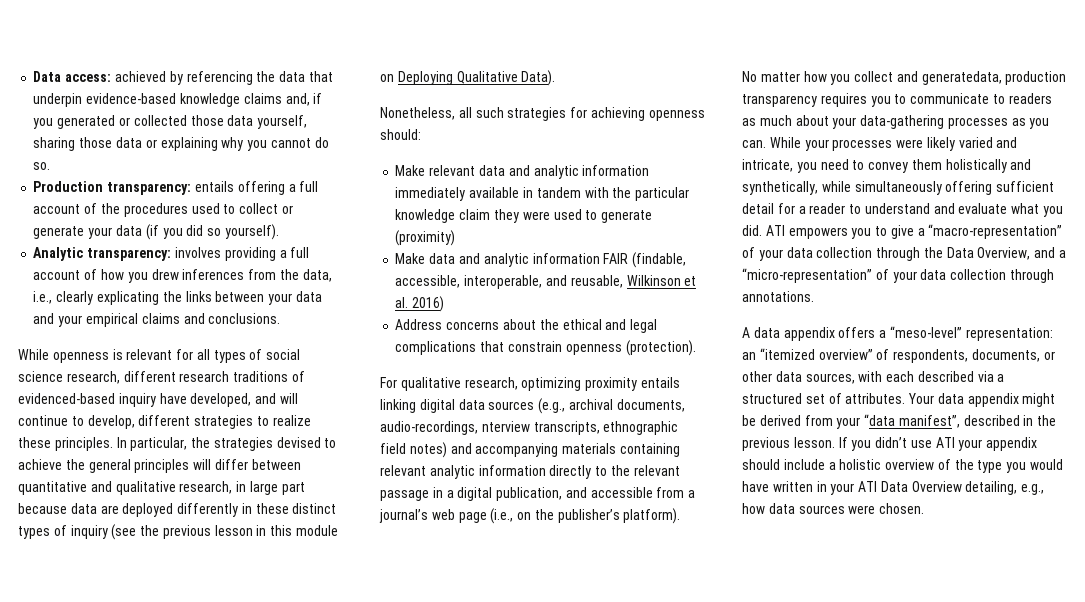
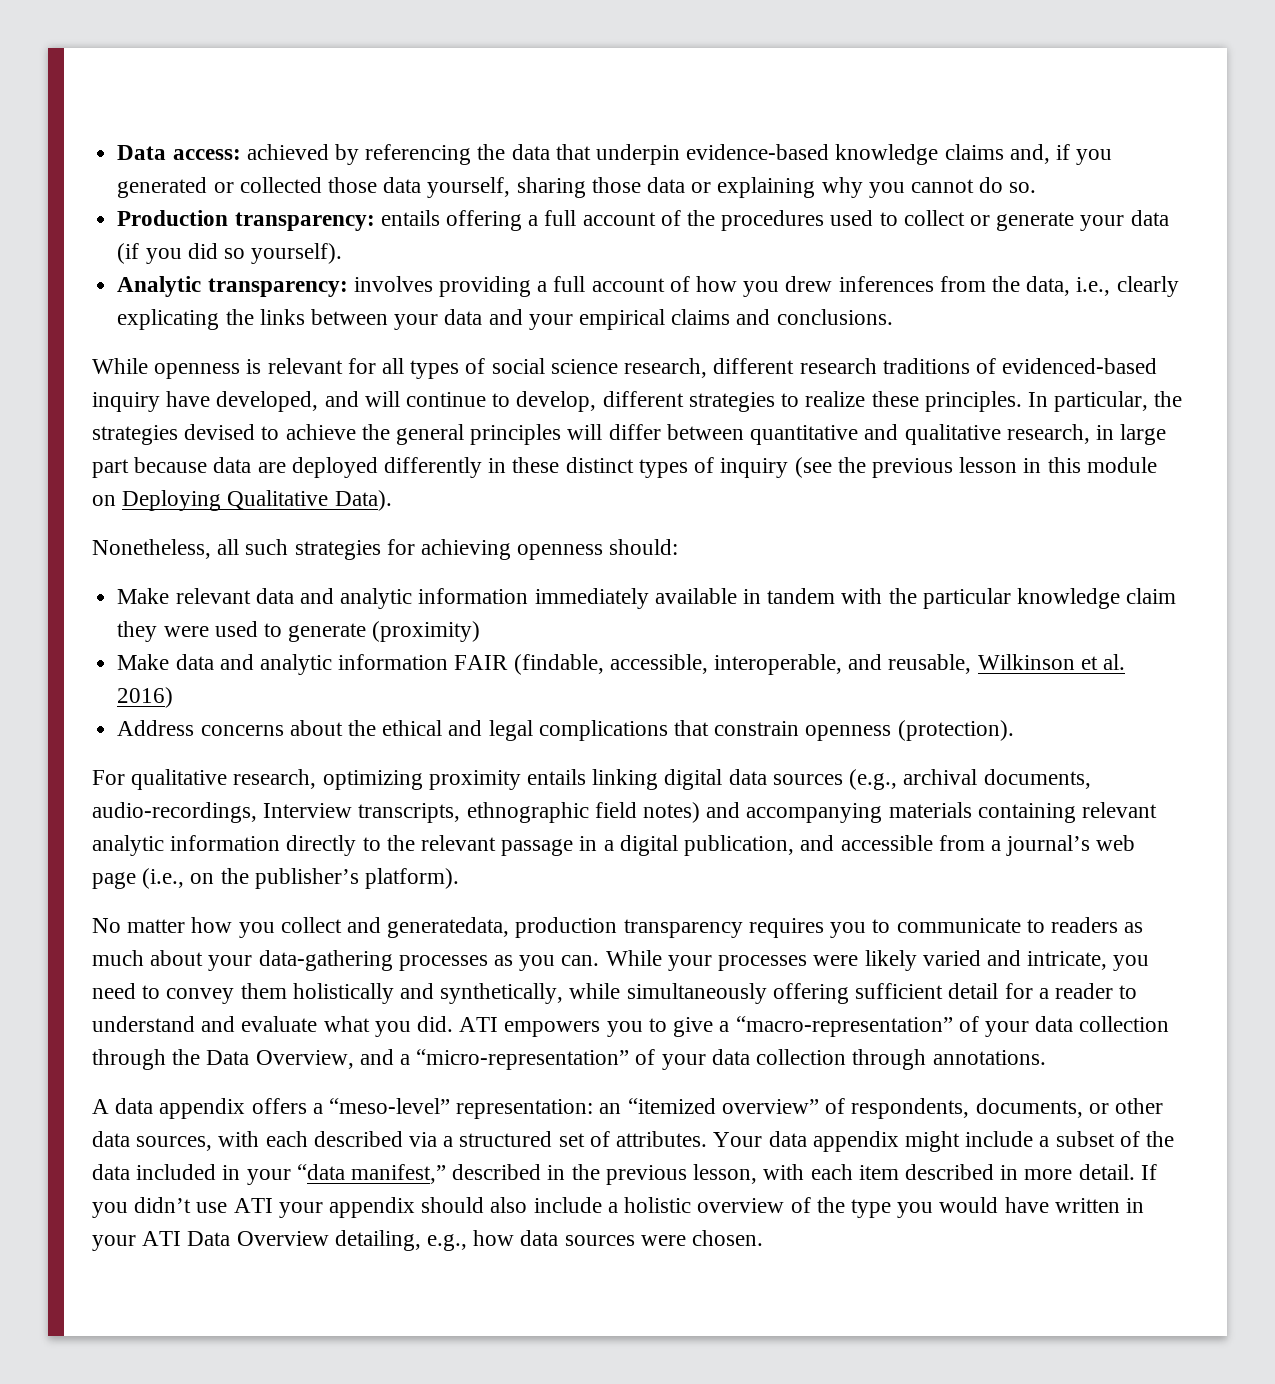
[481,421,530,432] nterview -> [263,803,353,818] Interview
[742,415,833,426] be derived from -> [965,1131,1174,1147] [92,1164,241,1180] include a subset of the data included in
[898,415,960,428] manifest”, -> [351,1164,447,1184] manifest,”
[793,437,835,448] lesson. -> [693,1164,1135,1184] lesson, with each item described in more detail.
(780, 464) none -> [490,1197,528,1213] also

